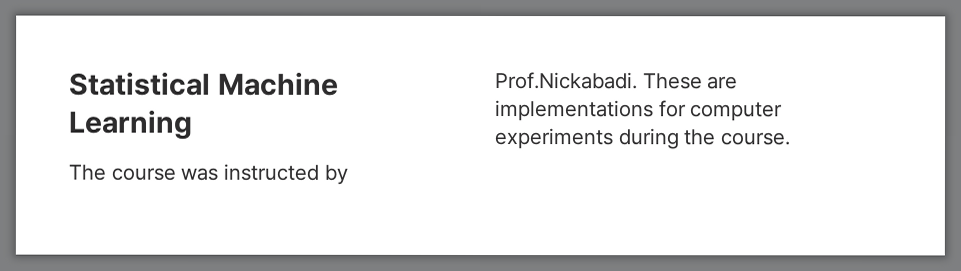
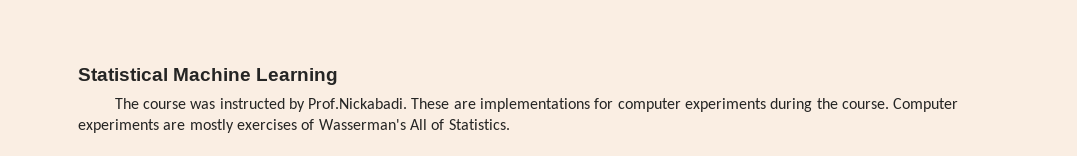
(792, 139) none -> [893,98,959,112] [78,119,510,133] Computer experiments are mostly exercises of Wasserman's All of Statistics.

